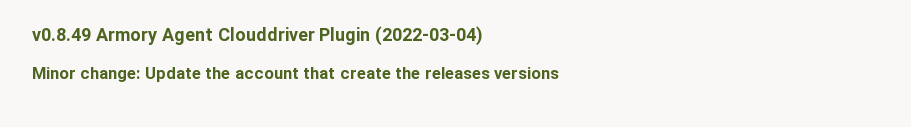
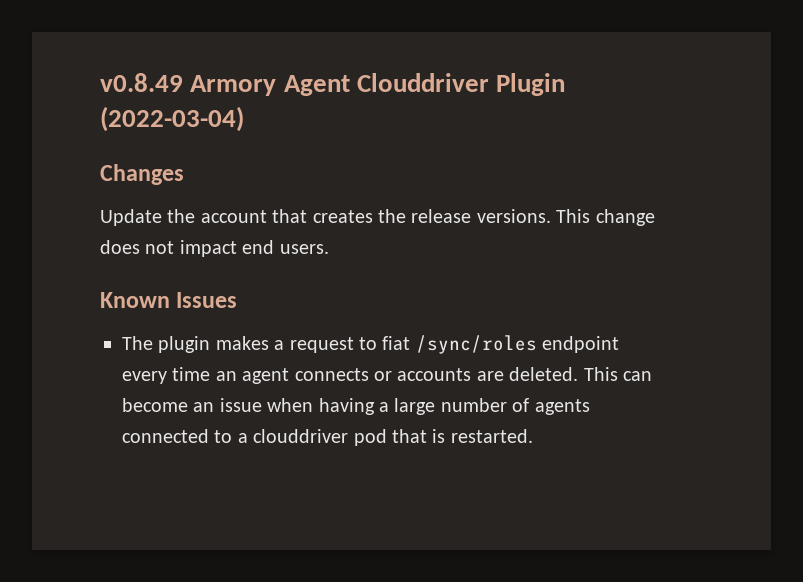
[32,67,141,82] Minor change: -> [100,164,184,185] Changes //
[339,67,560,79] create the releases versions -> [312,209,655,226] [100,240,329,257] [100,292,238,308] [122,335,620,354] [122,367,652,384] [122,398,590,415] [122,429,533,446] creates the release versions. This change does not impact end users. // Known Issues // The plugin makes a request to fiat /sync/roles endpoint every time an agent connects or accounts are deleted. This can become an issue when having a large number of agents connected to a clouddriver pod that is restarted.

